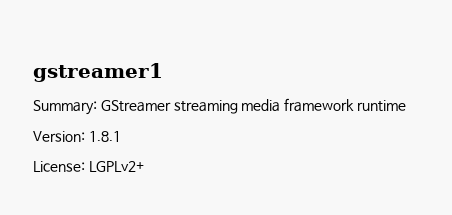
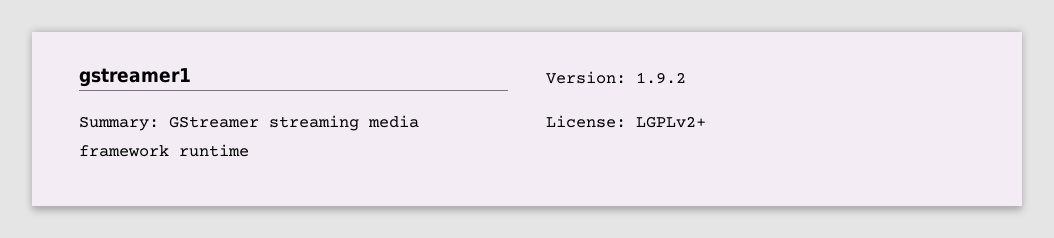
[88,131,121,142] 1.8.1 -> [636,72,686,84] 1.9.2

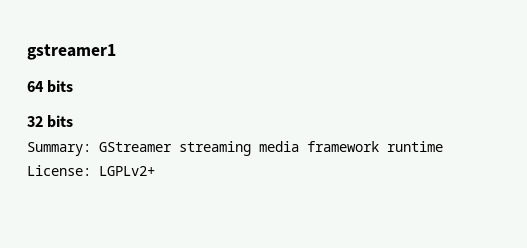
(191, 77) none -> [27,80,74,93] [27,115,74,128] // 64 bits // 32 bits
[546,71,686,84] // Version: 1.9.2 -> (443, 146) none

